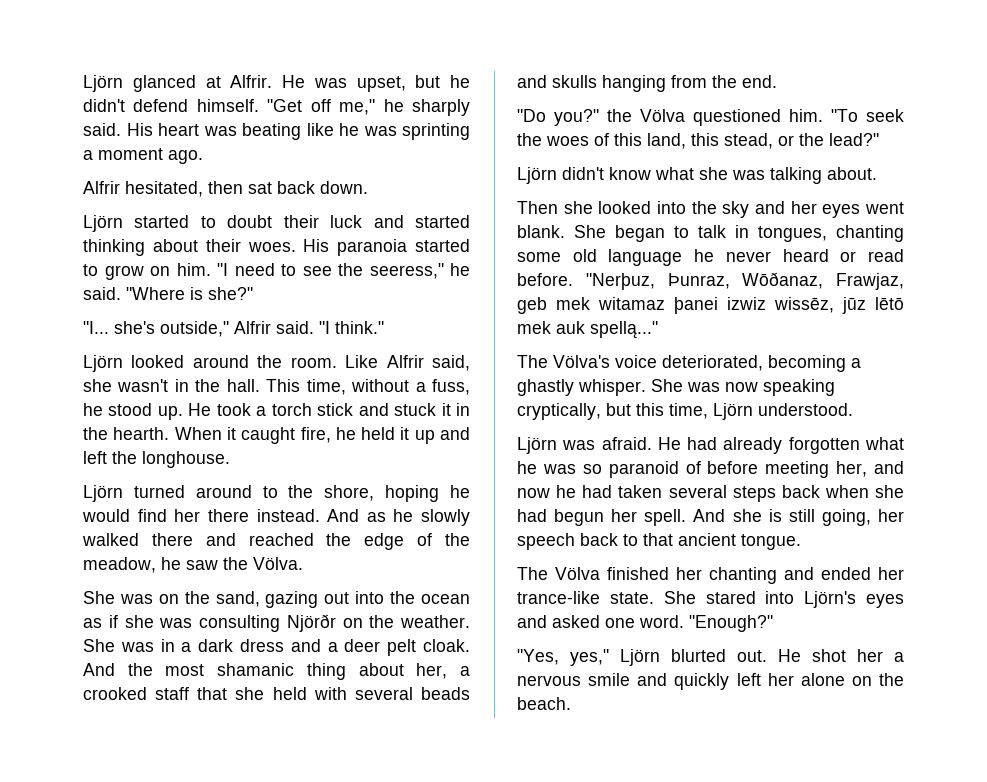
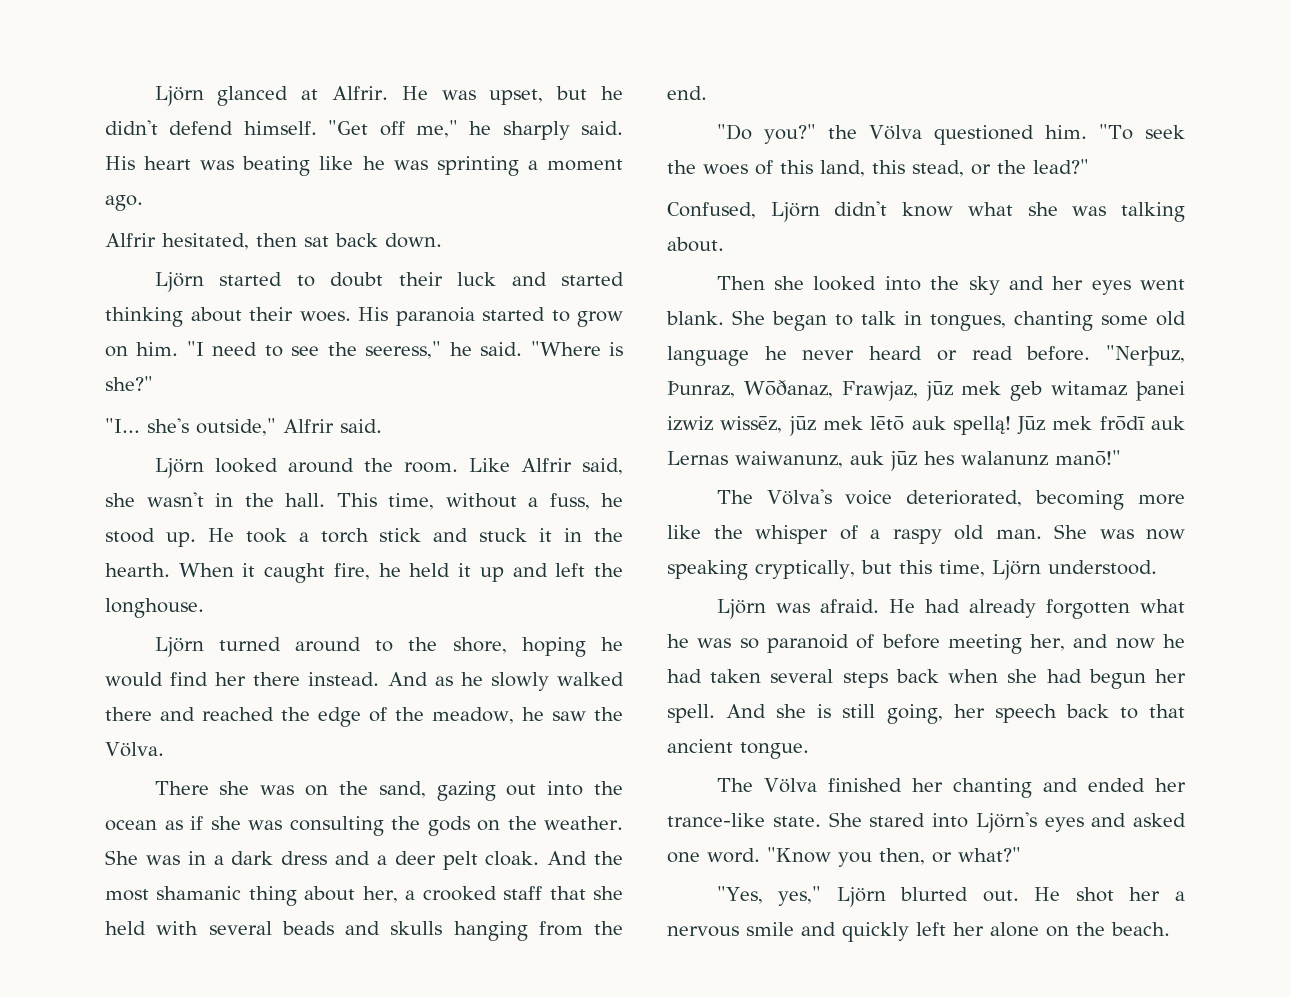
[319,321,384,334] "I think." -> (382, 426) none
[83,591,115,604] She -> [154,781,250,795] There she
[286,614,336,632] Njörðr -> [391,816,470,836] the gods
(879, 139) none -> [667,202,756,219] Confused,
[517,297,590,314] geb mek -> [925,381,1043,401] jūz mek geb
[875,297,904,310] [517,321,658,339] lētō mek auk spellą..." -> [822,416,1185,435] [667,450,1121,471] mek lētō auk spellą! Jūz mek frōdī auk Lernas waiwanunz, auk jūz hes walanunz manō!"
[851,358,861,368] [517,379,646,396] a ghastly whisper. -> [1138,494,1185,505] [667,525,1042,544] more like the whisper of a raspy old man.
[689,615,773,632] "Enough?" -> [767,847,1021,867] "Know you then, or what?"

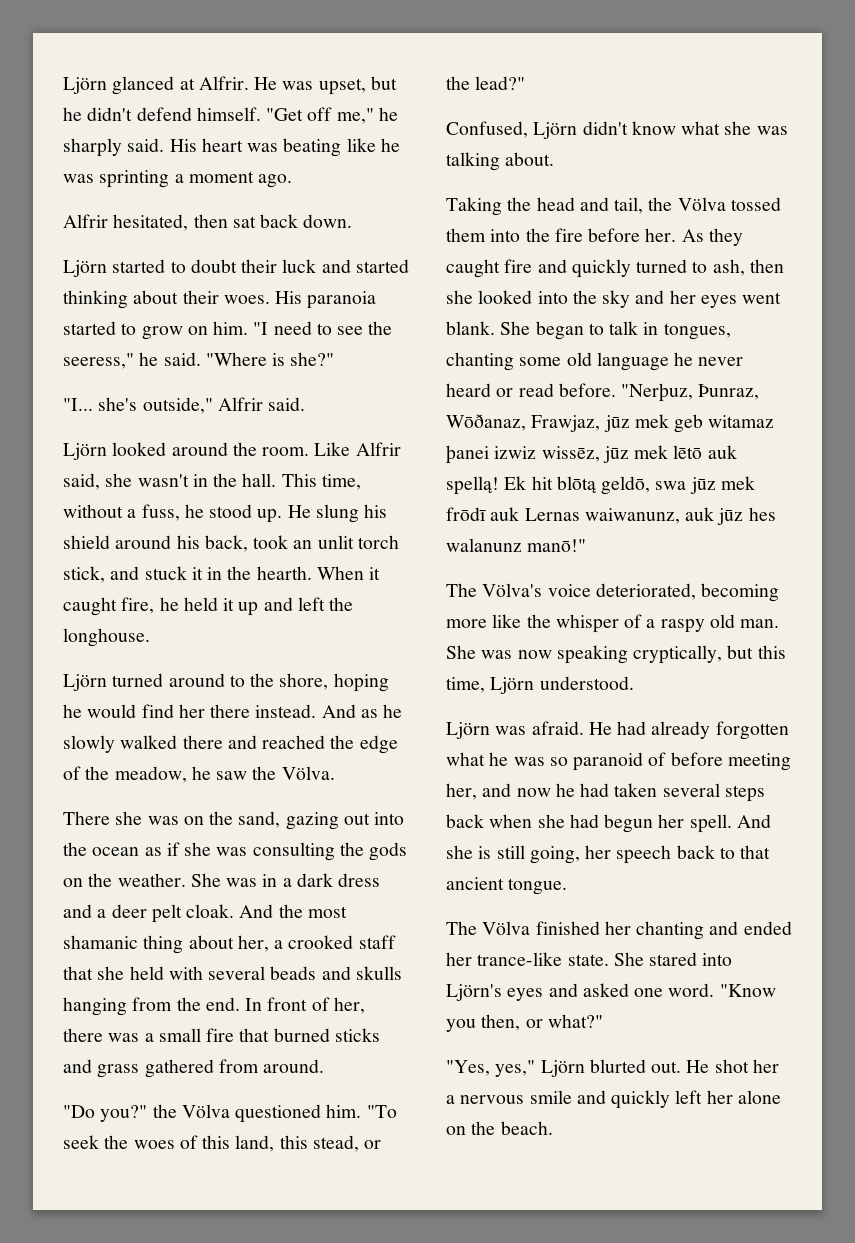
[245,528,422,543] took a torch stick -> [315,504,388,523] [63,535,399,552] [63,566,105,583] slung his shield around his back, took an unlit torch stick,
(707, 93) none -> [245,997,365,1014] [63,1028,380,1042] [63,1059,325,1078] In front of her, there was a small fire that burned sticks and grass gathered from around.
[716,276,765,290] Then -> [446,197,781,216] [446,228,743,246] [446,259,784,278] Taking the head and tail, the Völva tossed them into the fire before her. As they caught fire and quickly turned to ash, then
[1017,416,1046,435] Jūz -> [504,476,716,495] Ek hit blōtą geldō, swa jūz

